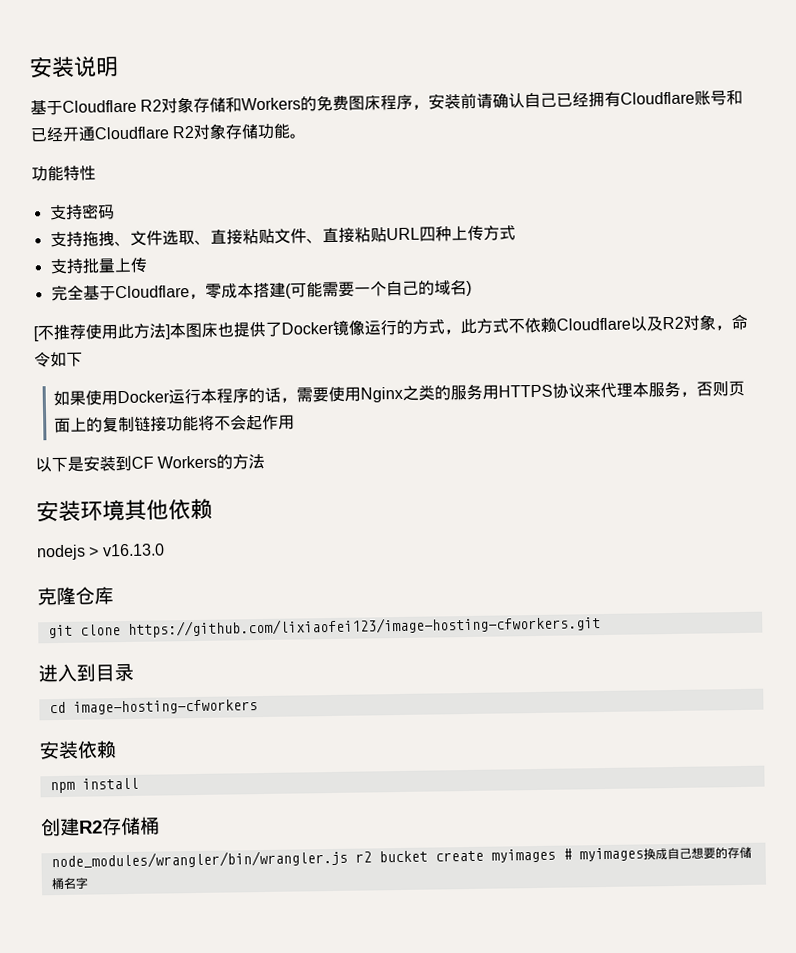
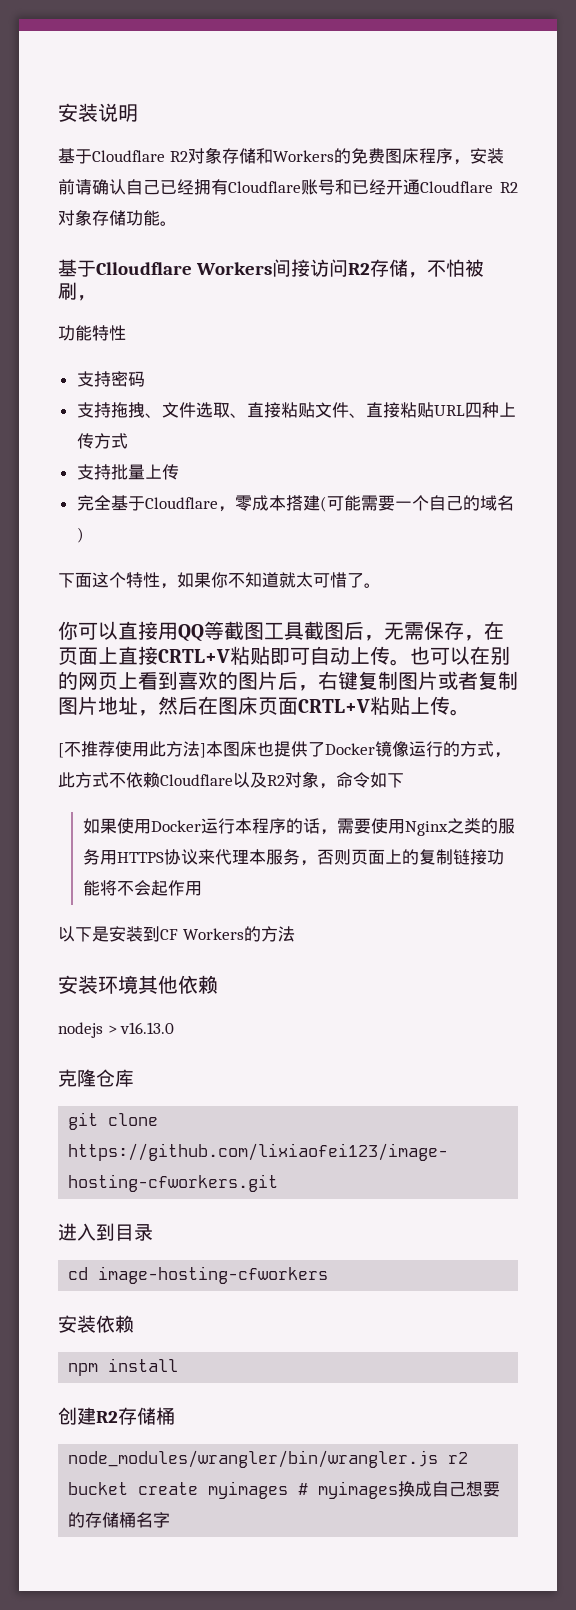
(308, 136) none -> [58,259,484,278] [58,282,96,301] // 基于Clloudflare Workers间接访问R2存储，不怕被刷，
(472, 288) none -> [58,572,381,589] [58,621,504,642] [58,646,510,666] [58,671,518,691] [58,696,470,716] // 下面这个特性，如果你不知道就太可惜了。 // 你可以直接用QQ等截图工具截图后，无需保存，在页面上直接CRTL+V粘贴即可自动上传。也可以在别的网页上看到喜欢的图片后，右键复制图片或者复制图片地址，然后在图床页面CRTL+V粘贴上传。

